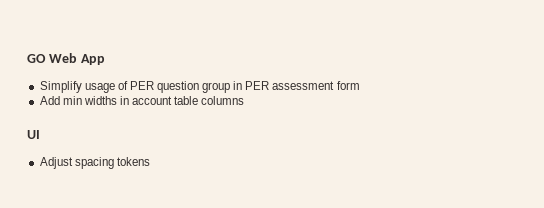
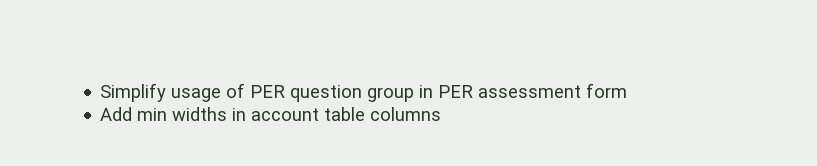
[27,53,105,65] GO Web App // -> (100, 92) none
[27,130,40,139] [39,157,150,169] // UI // Adjust spacing tokens -> (442, 114) none

